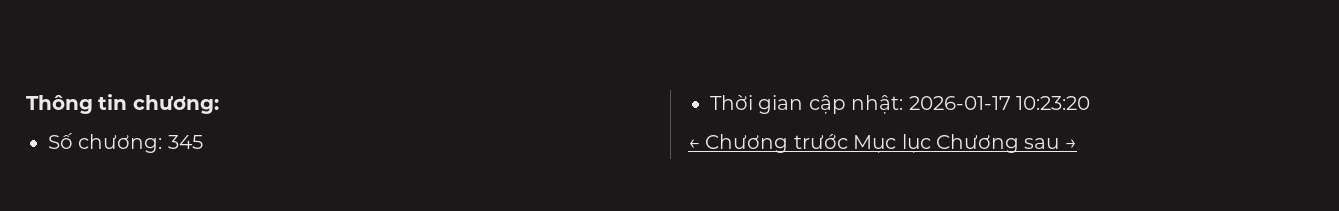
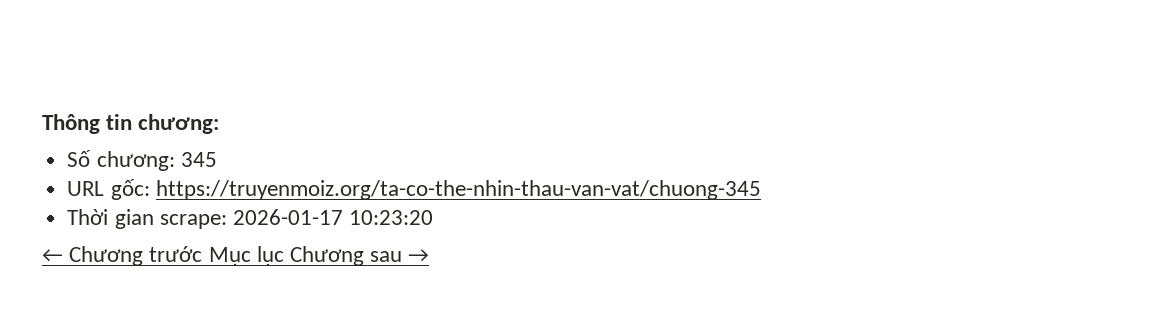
(203, 142) none -> [67,179,761,200] // URL gốc: https://truyenmoiz.org/ta-co-the-nhin-thau-van-vat/chuong-345
[808,95,904,114] cập nhật: -> [159,214,227,229] scrape:

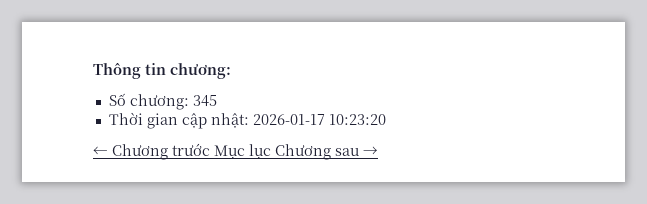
[67,179,761,200] // URL gốc: https://truyenmoiz.org/ta-co-the-nhin-thau-van-vat/chuong-345 -> (217, 101) none
[159,214,227,229] scrape: -> [181,113,249,129] cập nhật:

